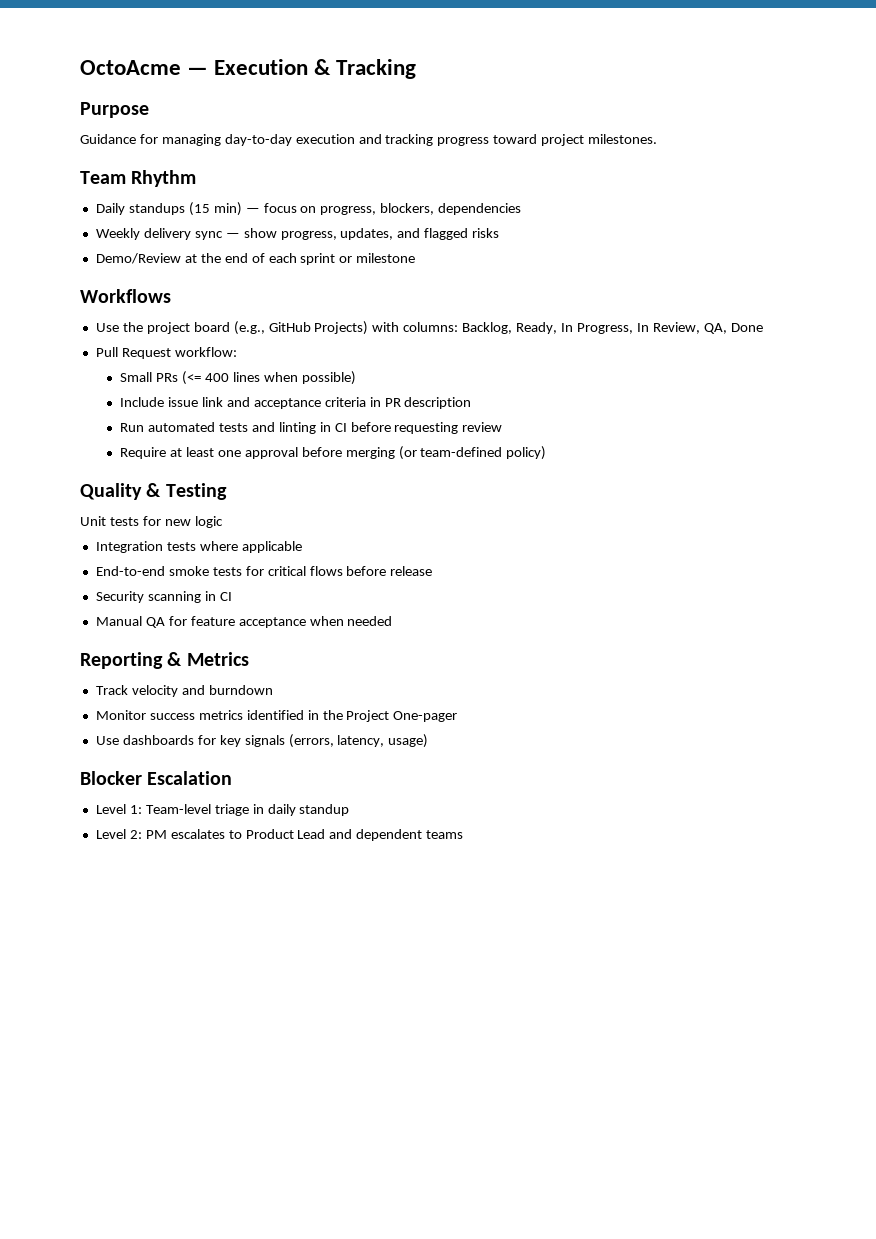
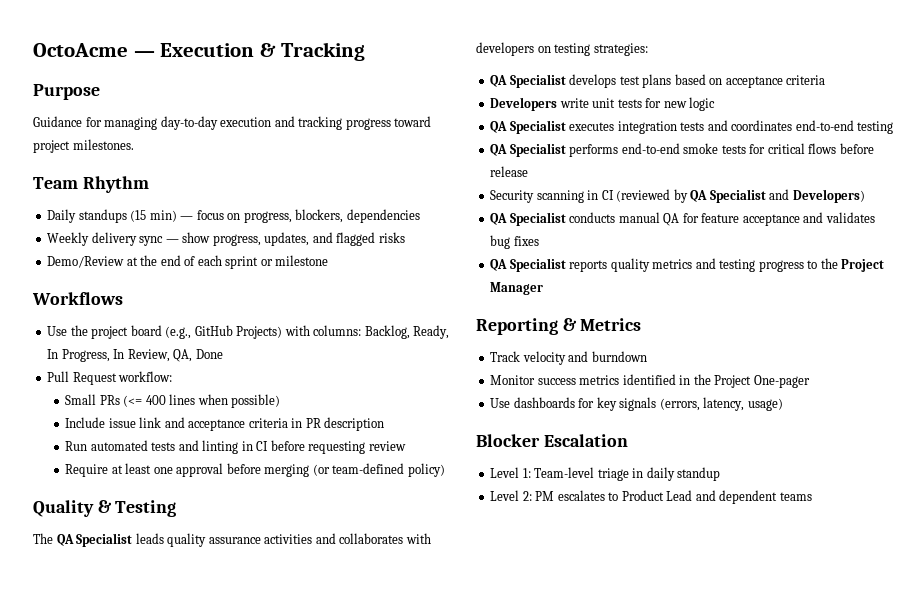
[80,516,223,528] [95,541,302,553] [95,566,165,576] Unit tests for new logic // Integration tests where applicable // End-to-end -> [33,533,431,547] [476,42,648,56] [490,74,826,88] [490,97,716,111] [490,120,894,134] [490,143,680,157] The QA Specialist leads quality assurance activities and collaborates with developers on testing strategies: // QA Specialist develops test plans based on acceptance criteria // Developers write unit tests for new logic // QA Specialist executes integration tests and coordinates end-to-end testing // QA Specialist performs end-to-end
[95,616,393,628] // Manual QA for feature acceptance when needed -> [616,189,865,203] [490,212,875,226] [490,235,539,249] [490,258,885,272] [490,282,544,295] (reviewed by QA Specialist and Developers) // QA Specialist conducts manual QA for feature acceptance and validates bug fixes // QA Specialist reports quality metrics and testing progress to the Project Manager

